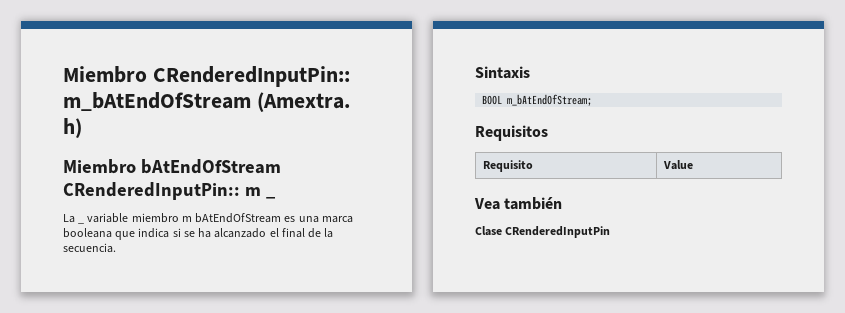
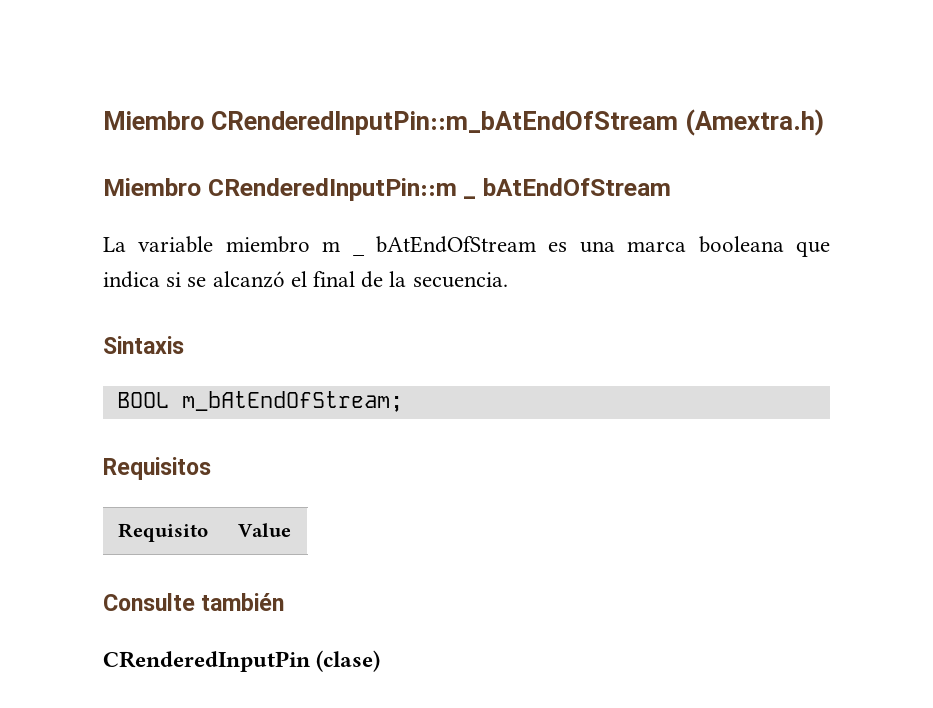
[63,66,350,87] [63,92,350,112] [63,118,82,138] [63,159,281,174] [63,182,261,200] [265,196,276,199] Miembro CRenderedInputPin:: m_bAtEndOfStream (Amextra. h) // Miembro bAtEndOfStream CRenderedInputPin:: m _ -> [103,109,824,136] [103,178,477,201] [482,178,671,196] Miembro CRenderedInputPin::m_bAtEndOfStream (Amextra.h) // Miembro CRenderedInputPin::m _ bAtEndOfStream
[78,222,85,224] _ -> (126, 244) none
(192, 219) none -> [352,252,365,256] _
[198,228,267,238] ha alcanzado -> [212,271,285,288] alcanzó
[474,198,500,210] Vea -> [103,593,195,611] Consulte
[475,226,611,238] Clase CRenderedInputPin -> [103,650,381,672] CRenderedInputPin (clase)

